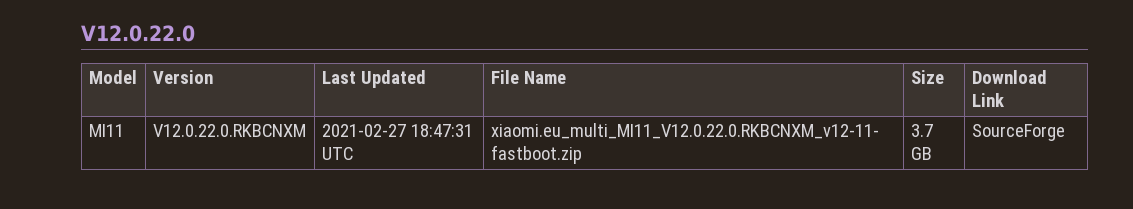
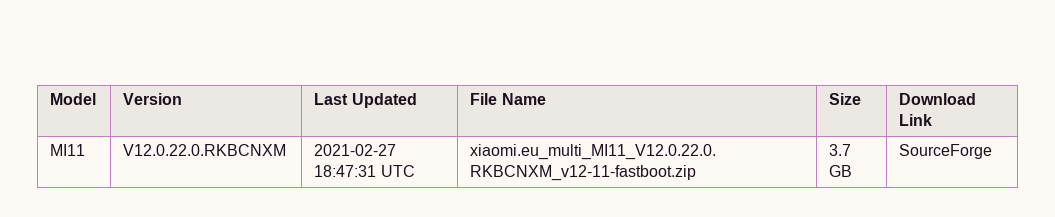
[81,25,195,42] V12.0.22.0 // -> (50, 99) none

